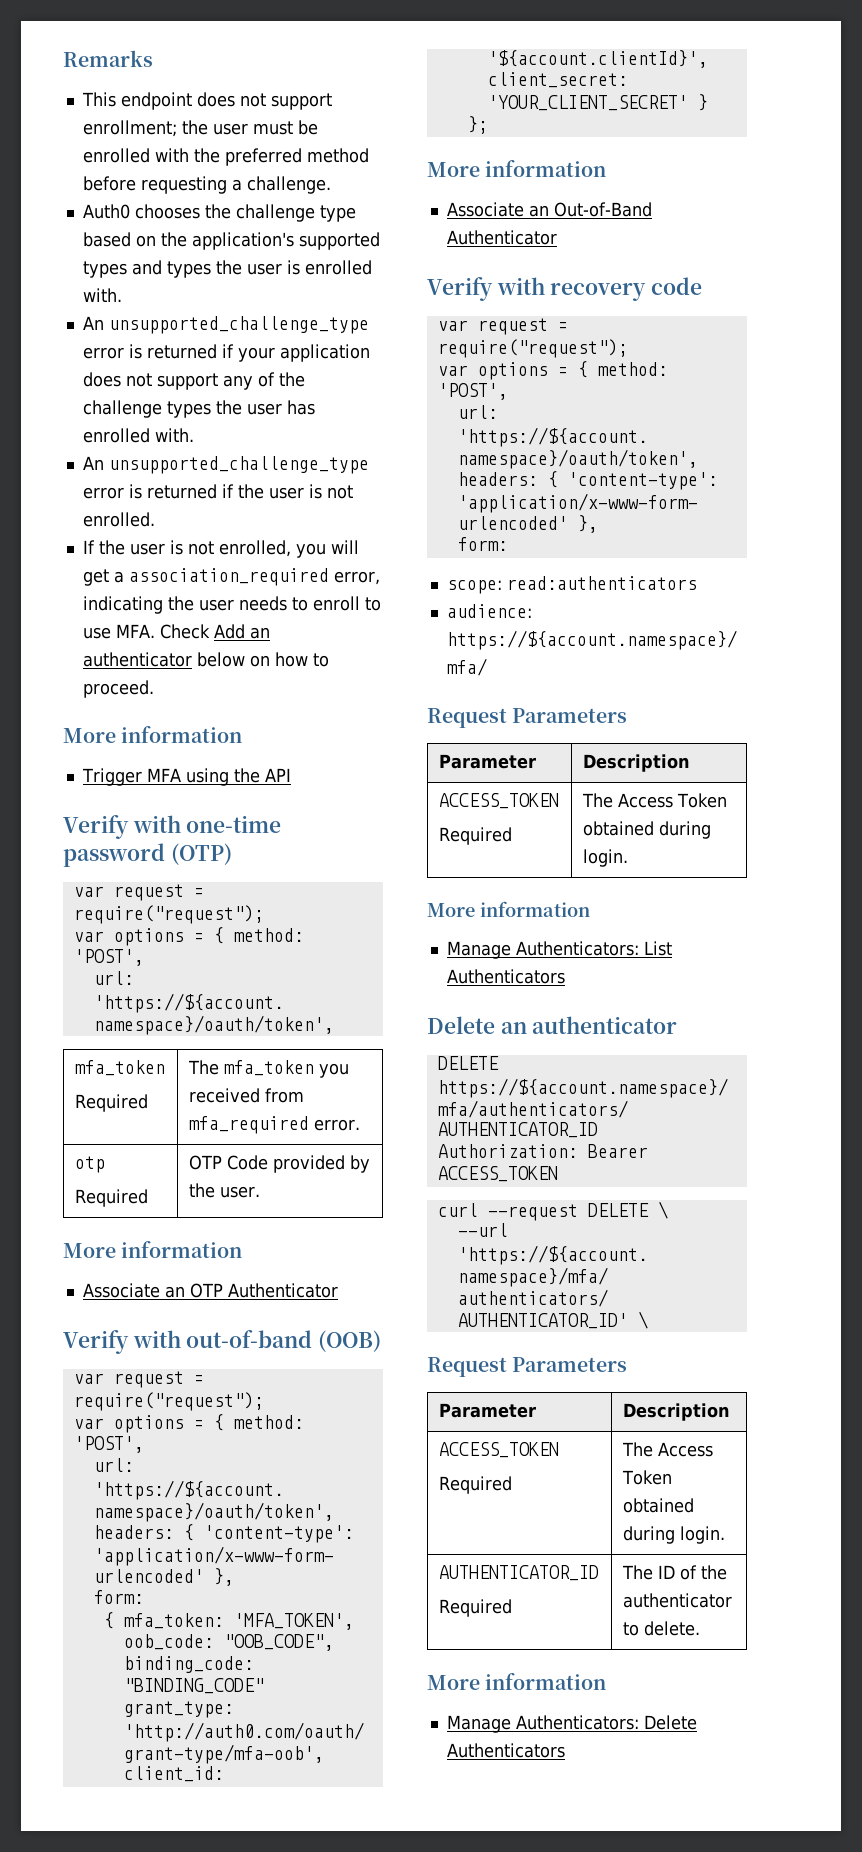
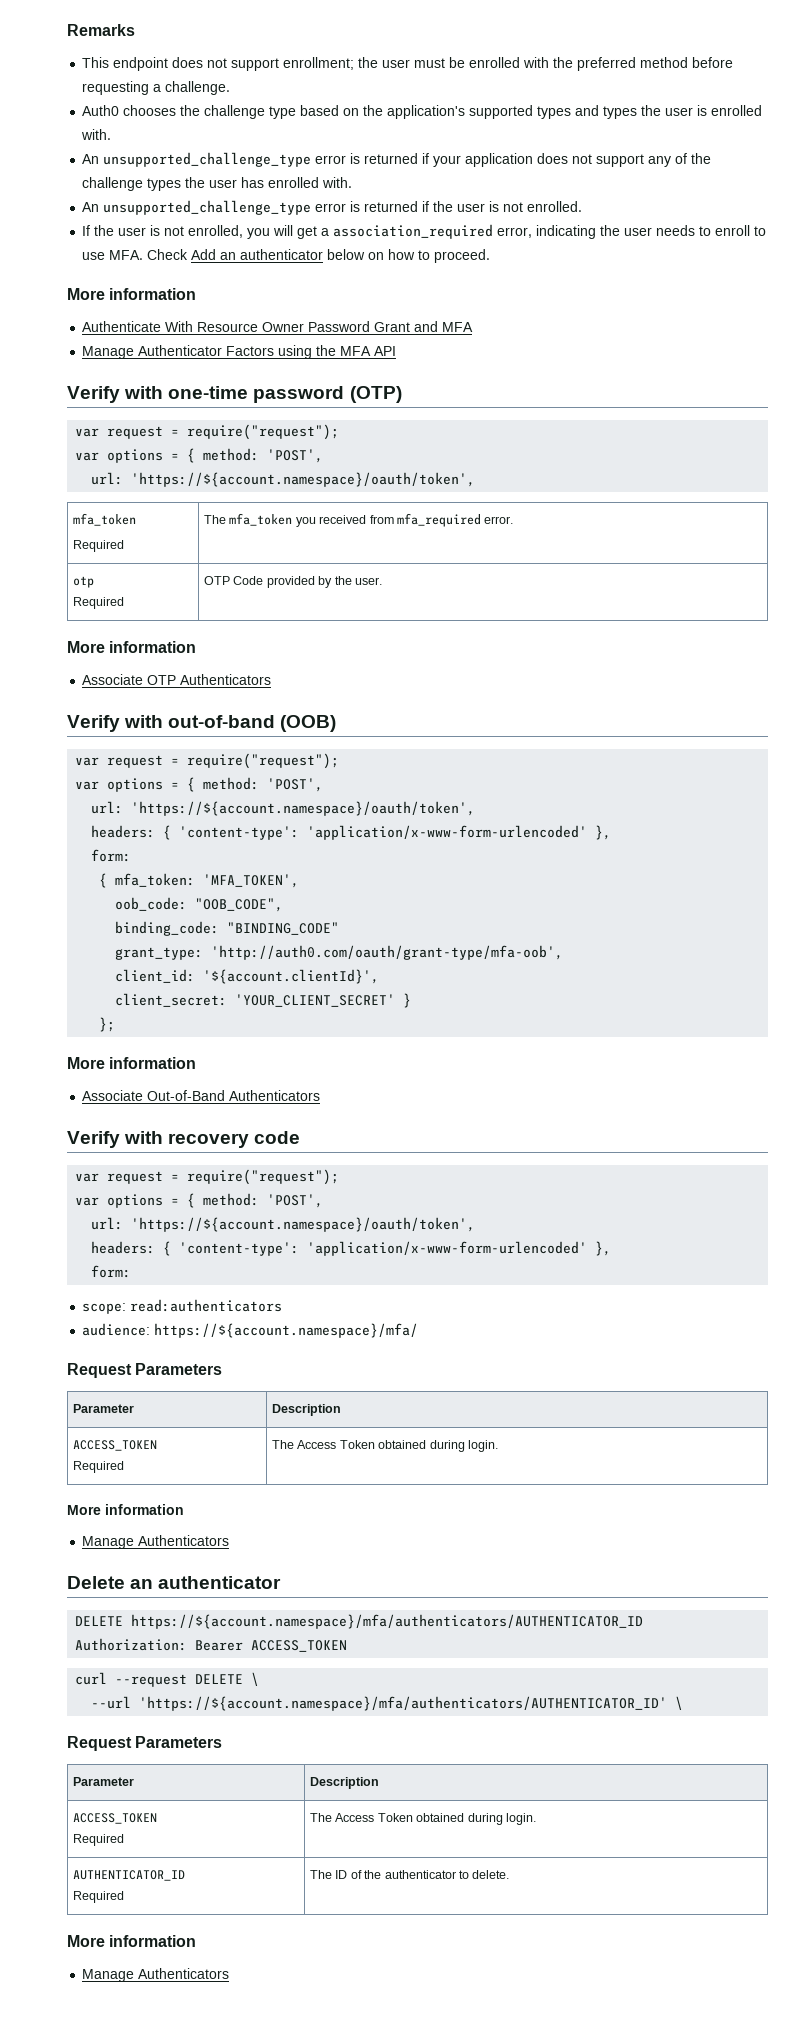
[81,768,181,786] Trigger MFA -> [82,321,474,332] [82,345,275,359] Authenticate With Resource Owner Password Grant and MFA // Manage Authenticator Factors
(260, 775) none -> [340,346,372,356] MFA
[164,1283,338,1298] an OTP Authenticator -> [147,674,272,685] OTP Authenticators
[528,202,652,217] [446,230,557,245] an Out-of-Band Authenticator -> [147,1090,321,1101] Out-of-Band Authenticators
[515,941,672,956] Authenticators: List -> (135, 1542) none
[515,1715,697,1730] Authenticators: Delete -> (135, 1975) none

